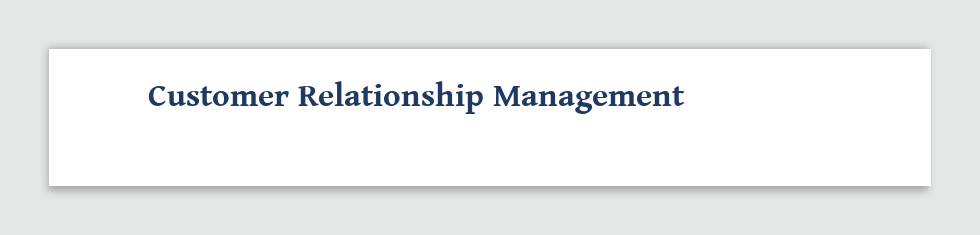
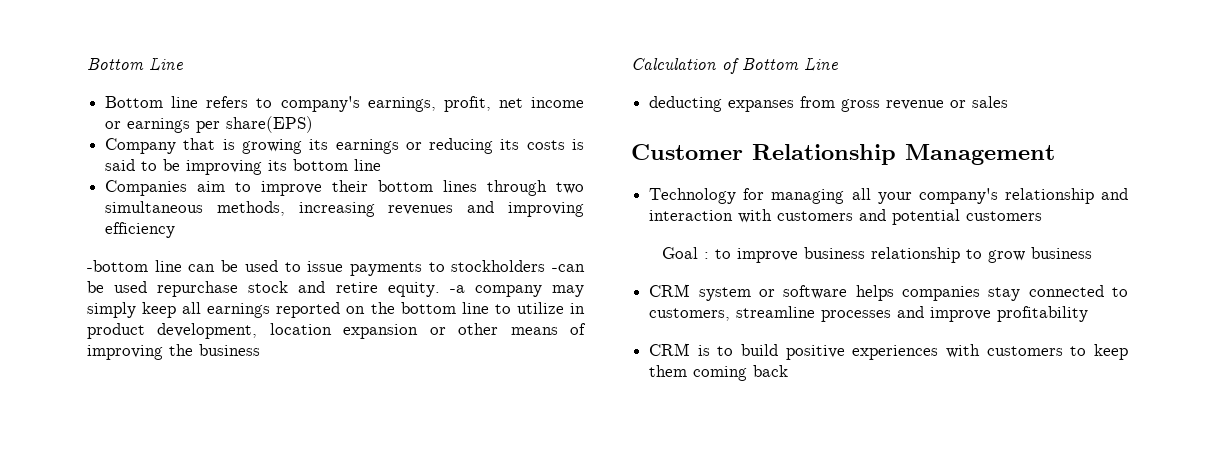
[148,81,685,114] Customer Relationship Management -> [87,58,183,71] [105,96,584,112] [105,116,314,133] [105,138,585,154] [105,159,382,175] [105,180,584,196] [105,201,584,217] [105,222,176,238] [87,260,585,276] [87,281,584,297] [87,302,585,318] [87,323,586,339] [87,344,260,360] [631,58,838,74] [649,96,1009,112] [631,144,1055,165] [649,188,1128,204] [649,209,1043,225] [662,247,1093,263] [649,284,1128,301] [649,306,1089,322] [649,343,1128,360] [649,365,789,381] Bottom Line // Bottom line refers to company's earnings, profit, net income or earnings per share(EPS) // Company that is growing its earnings or reducing its costs is said to be improving its bottom line // Companies aim to improve their bottom lines through two simultaneous methods, increasing revenues and improving efficiency // -bottom line can be used to issue payments to stockholders -can be used repurchase stock and retire equity. -a company may simply keep all earnings reported on the bottom line to utilize in product development, location expansion or other means of improving the business // Calculation of Bottom Line // deducting expanses from gross revenue or sales // Customer Relationship Management // Technology for managing all your company's relationship and interaction with customers and potential customers // Goal : to improve business relationship to grow business // CRM system or software helps companies stay connected to customers, streamline processes and improve profitability // CRM is to build positive experiences with customers to keep them coming back

